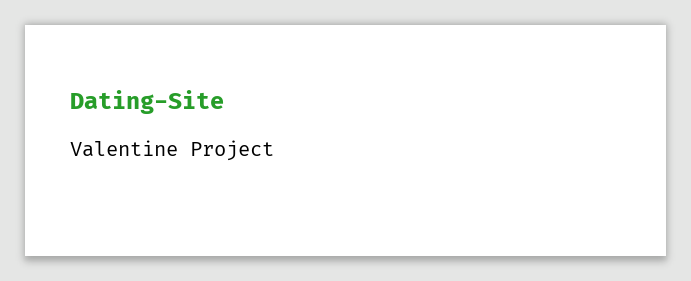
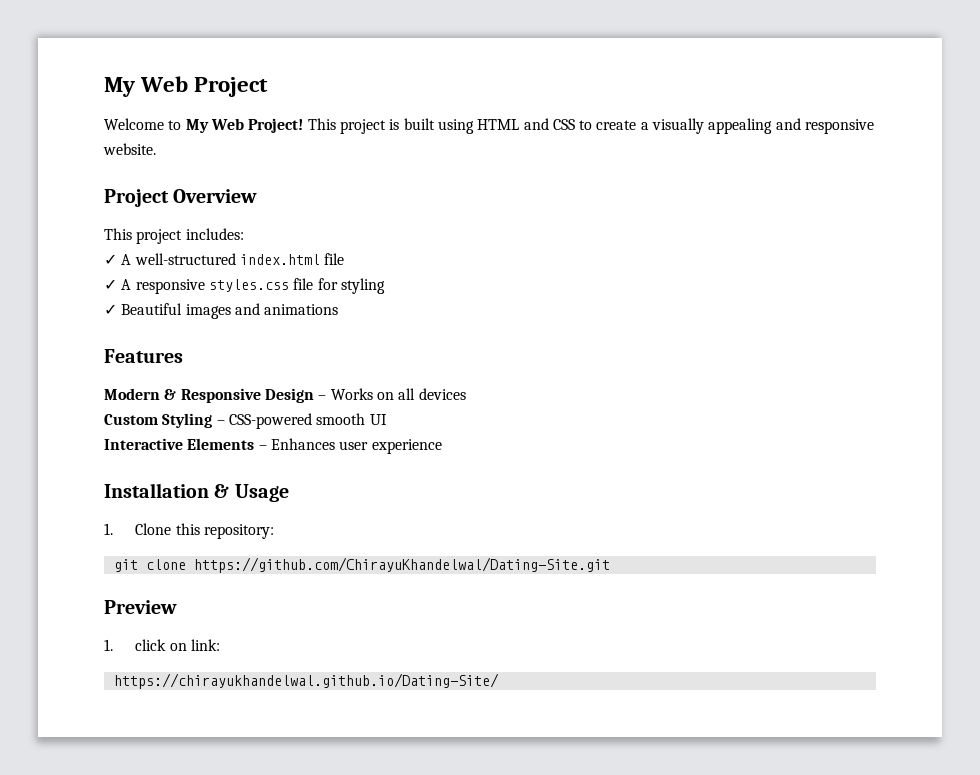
[70,90,224,114] [70,140,274,161] Dating-Site // Valentine Project -> [104,76,269,97] [104,118,875,134] [103,143,156,155] [104,189,258,207] [104,228,244,244] [104,253,345,265] [104,278,385,294] [104,303,339,319] [104,349,183,363] [104,388,466,403] [104,413,387,429] [104,438,442,454] [104,483,289,502] [104,523,274,539] [113,557,610,573] [104,600,177,614] [104,639,220,651] [113,673,499,689] My Web Project // Welcome to My Web Project! This project is built using HTML and CSS to create a visually appealing and responsive website. // Project Overview // This project includes: // ✓ A well-structured index.html file // ✓ A responsive styles.css file for styling // ✓ Beautiful images and animations // Features // Modern & Responsive Design – Works on all devices // Custom Styling – CSS-powered smooth UI // Interactive Elements – Enhances user experience // Installation & Usage // 1. Clone this repository: // git clone https://github.com/ChirayuKhandelwal/Dating-Site.git // Preview // 1. click on link: // https://chirayukhandelwal.github.io/Dating-Site/

